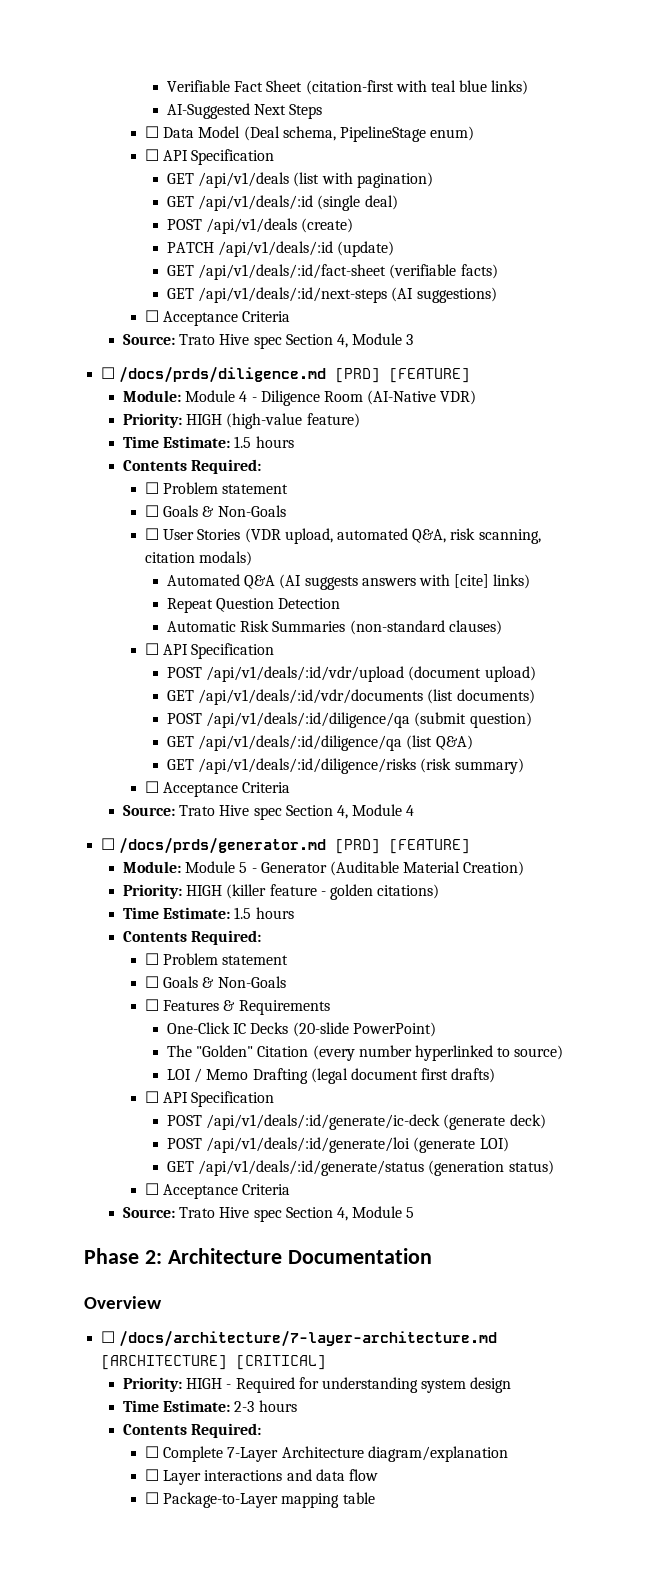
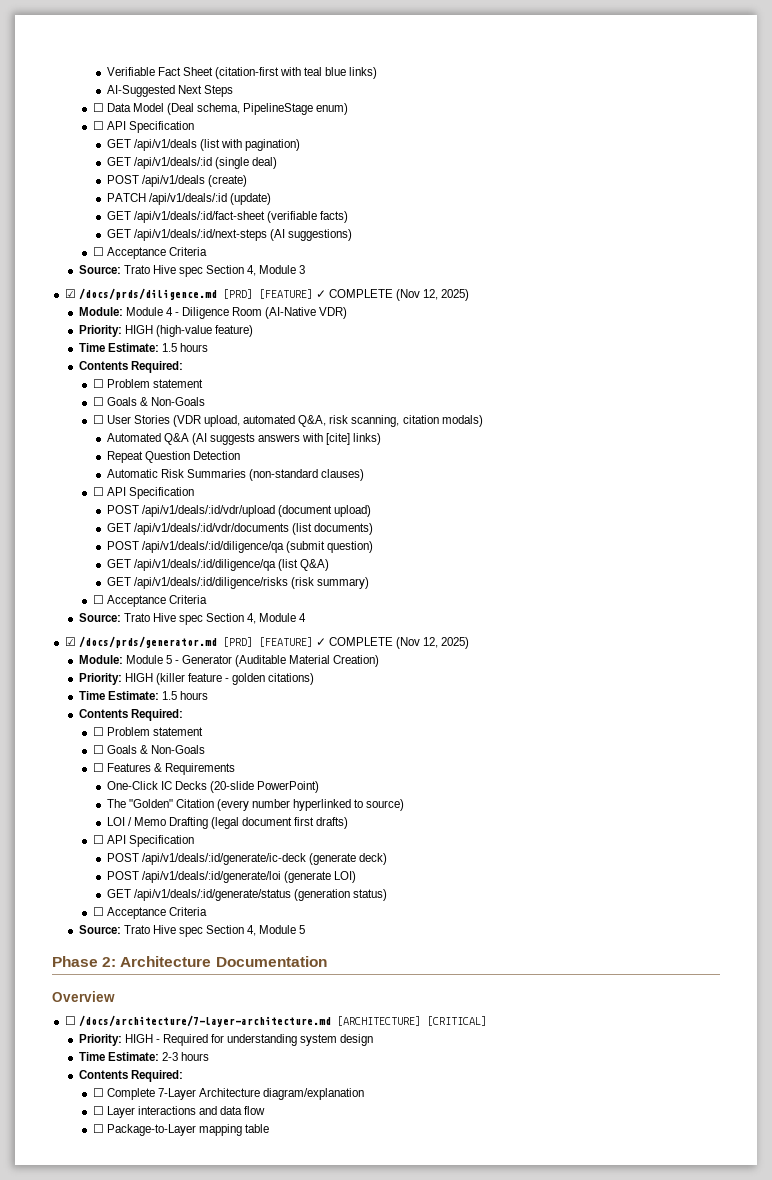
[101,367,116,379] ☐ -> [64,289,76,298] ☑
(471, 375) none -> [315,289,470,301] ✓ COMPLETE (Nov 12, 2025)
[101,838,116,850] ☐ -> [64,637,76,646] ☑
(471, 846) none -> [315,637,470,649] ✓ COMPLETE (Nov 12, 2025)

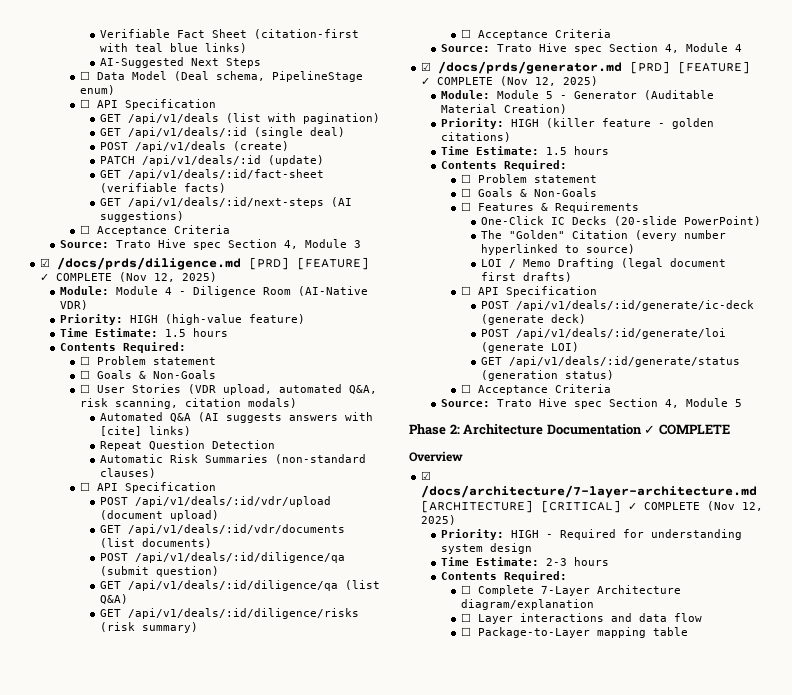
(327, 961) none -> [644,424,730,435] ✓ COMPLETE
[64,1016,76,1025] ☐ -> [421,471,432,480] ☑
(487, 1021) none -> [628,501,764,511] [421,515,457,525] ✓ COMPLETE (Nov 12, 2025)

